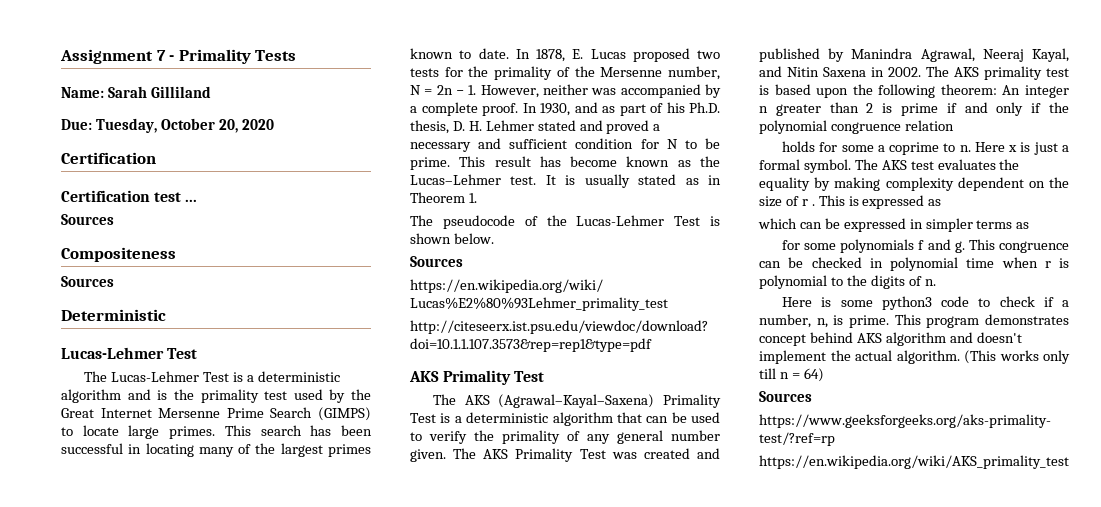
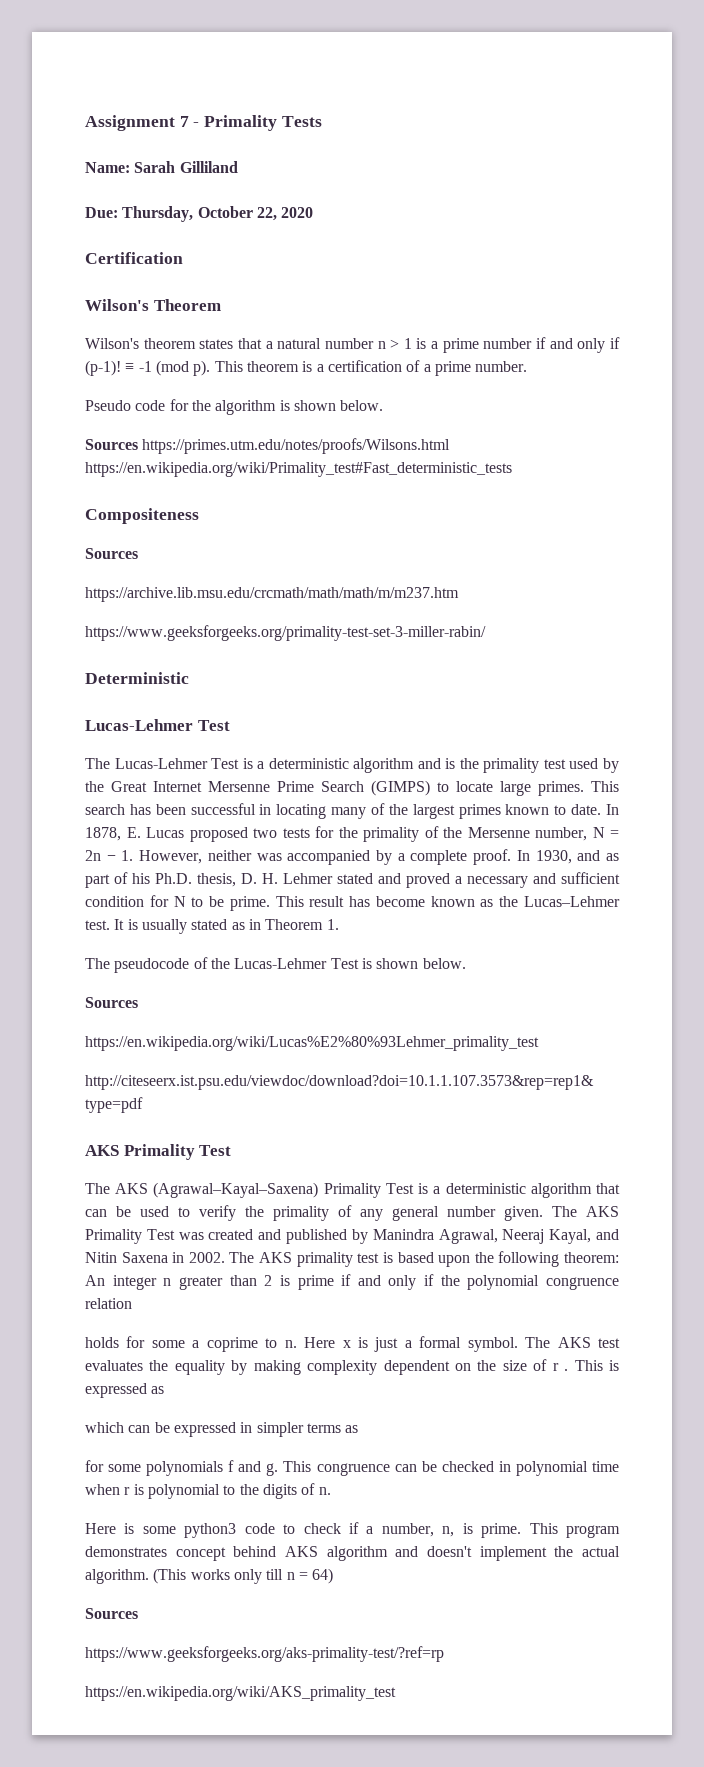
[95,118,238,133] Tuesday, October 20, -> [122,206,277,222] Thursday, October 22,
[61,190,198,202] [61,214,114,225] Certification test ... // Sources -> [85,299,221,311] [85,337,620,353] [85,360,528,376] [85,399,384,415] [85,438,451,454] [85,462,512,477] Wilson's Theorem // Wilson's theorem states that a natural number n > 1 is a prime number if and only if (p-1)! ≡ -1 (mod p). This theorem is a certification of a prime number. // Pseudo code for the algorithm is shown below. // Sources https://primes.utm.edu/notes/proofs/Wilsons.html https://en.wikipedia.org/wiki/Primality_test#Fast_deterministic_tests
(114, 281) none -> [85,587,459,602] [85,625,486,641] // https://archive.lib.msu.edu/crcmath/math/math/m/m237.htm // https://www.geeksforgeeks.org/primality-test-set-3-miller-rabin/

